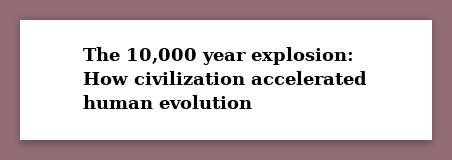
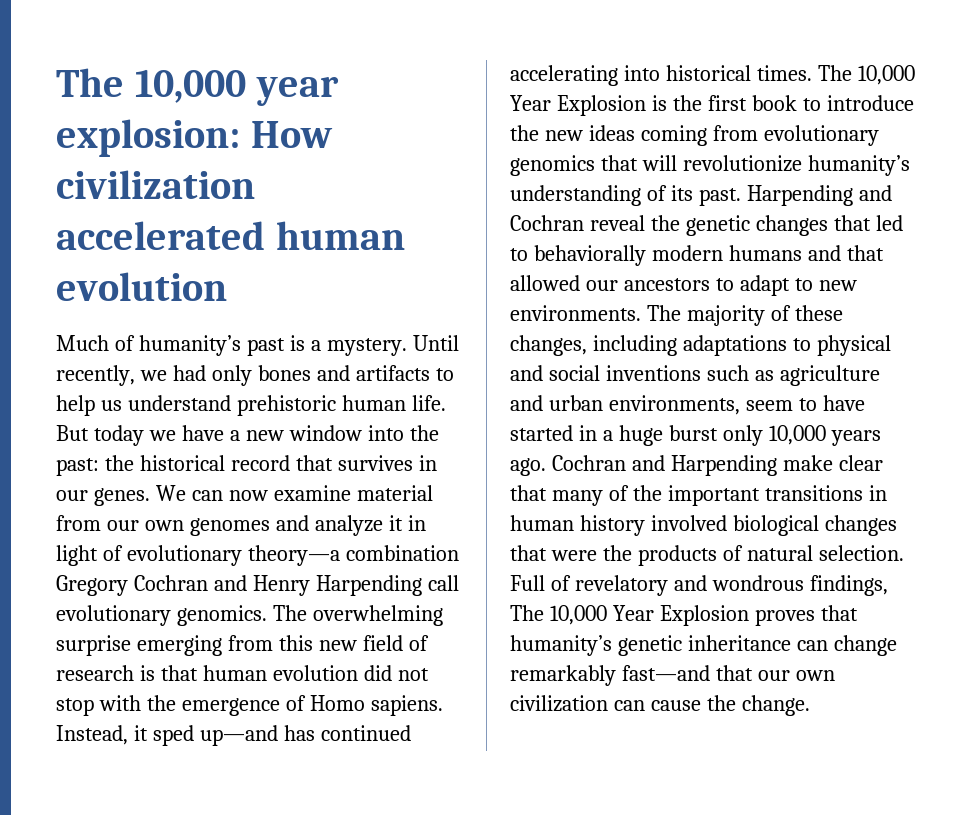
(252, 102) none -> [56,335,459,356] [56,365,454,386] [56,395,446,416] [56,425,439,446] [56,455,437,476] [56,485,433,506] [56,515,426,536] [56,545,459,566] [56,575,459,596] [56,605,443,626] [56,635,429,656] [56,665,429,681] [56,695,443,716] [56,725,411,746] [510,65,915,86] [510,95,914,116] [510,125,879,146] [510,155,910,176] [510,185,892,206] [510,215,903,236] [510,245,884,266] [510,275,857,296] [510,305,843,326] [510,335,891,356] [510,365,880,386] [510,395,865,415] [510,425,881,446] [510,455,883,476] [510,485,887,506] [510,515,897,536] [510,545,904,566] [510,575,888,596] [510,605,858,626] [510,635,897,656] [510,665,835,686] [510,695,810,716] // Much of humanity’s past is a mystery. Until recently, we had only bones and artifacts to help us understand prehistoric human life. But today we have a new window into the past: the historical record that survives in our genes. We can now examine material from our own genomes and analyze it in light of evolutionary theory—a combination Gregory Cochran and Henry Harpending call evolutionary genomics. The overwhelming surprise emerging from this new field of research is that human evolution did not stop with the emergence of Homo sapiens. Instead, it sped up—and has continued accelerating into historical times. The 10,000 Year Explosion is the first book to introduce the new ideas coming from evolutionary genomics that will revolutionize humanity’s understanding of its past. Harpending and Cochran reveal the genetic changes that led to behaviorally modern humans and that allowed our ancestors to adapt to new environments. The majority of these changes, including adaptations to physical and social inventions such as agriculture and urban environments, seem to have started in a huge burst only 10,000 years ago. Cochran and Harpending make clear that many of the important transitions in human history involved biological changes that were the products of natural selection. Full of revelatory and wondrous findings, The 10,000 Year Explosion proves that humanity’s genetic inheritance can change remarkably fast—and that our own civilization can cause the change.

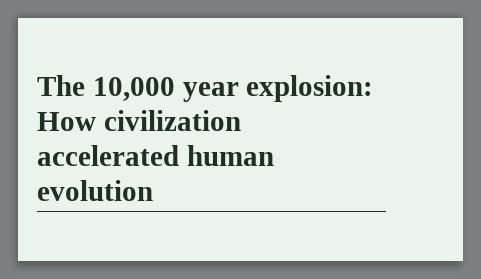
[56,335,459,356] [56,365,454,386] [56,395,446,416] [56,425,439,446] [56,455,437,476] [56,485,433,506] [56,515,426,536] [56,545,459,566] [56,575,459,596] [56,605,443,626] [56,635,429,656] [56,665,429,681] [56,695,443,716] [56,725,411,746] [510,65,915,86] [510,95,914,116] [510,125,879,146] [510,155,910,176] [510,185,892,206] [510,215,903,236] [510,245,884,266] [510,275,857,296] [510,305,843,326] [510,335,891,356] [510,365,880,386] [510,395,865,415] [510,425,881,446] [510,455,883,476] [510,485,887,506] [510,515,897,536] [510,545,904,566] [510,575,888,596] [510,605,858,626] [510,635,897,656] [510,665,835,686] [510,695,810,716] // Much of humanity’s past is a mystery. Until recently, we had only bones and artifacts to help us understand prehistoric human life. But today we have a new window into the past: the historical record that survives in our genes. We can now examine material from our own genomes and analyze it in light of evolutionary theory—a combination Gregory Cochran and Henry Harpending call evolutionary genomics. The overwhelming surprise emerging from this new field of research is that human evolution did not stop with the emergence of Homo sapiens. Instead, it sped up—and has continued accelerating into historical times. The 10,000 Year Explosion is the first book to introduce the new ideas coming from evolutionary genomics that will revolutionize humanity’s understanding of its past. Harpending and Cochran reveal the genetic changes that led to behaviorally modern humans and that allowed our ancestors to adapt to new environments. The majority of these changes, including adaptations to physical and social inventions such as agriculture and urban environments, seem to have started in a huge burst only 10,000 years ago. Cochran and Harpending make clear that many of the important transitions in human history involved biological changes that were the products of natural selection. Full of revelatory and wondrous findings, The 10,000 Year Explosion proves that humanity’s genetic inheritance can change remarkably fast—and that our own civilization can cause the change. -> (153, 190) none

